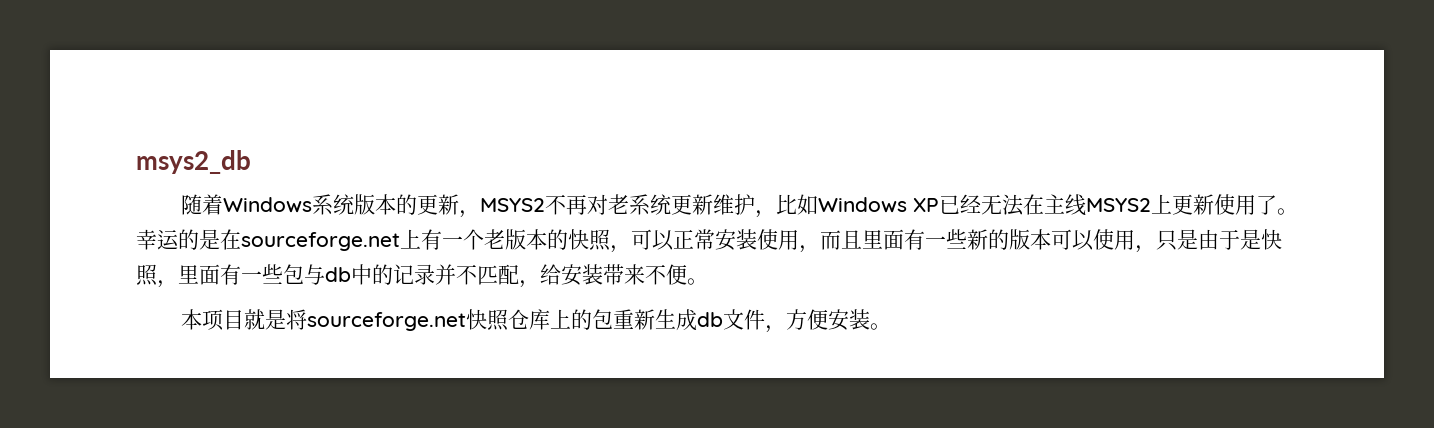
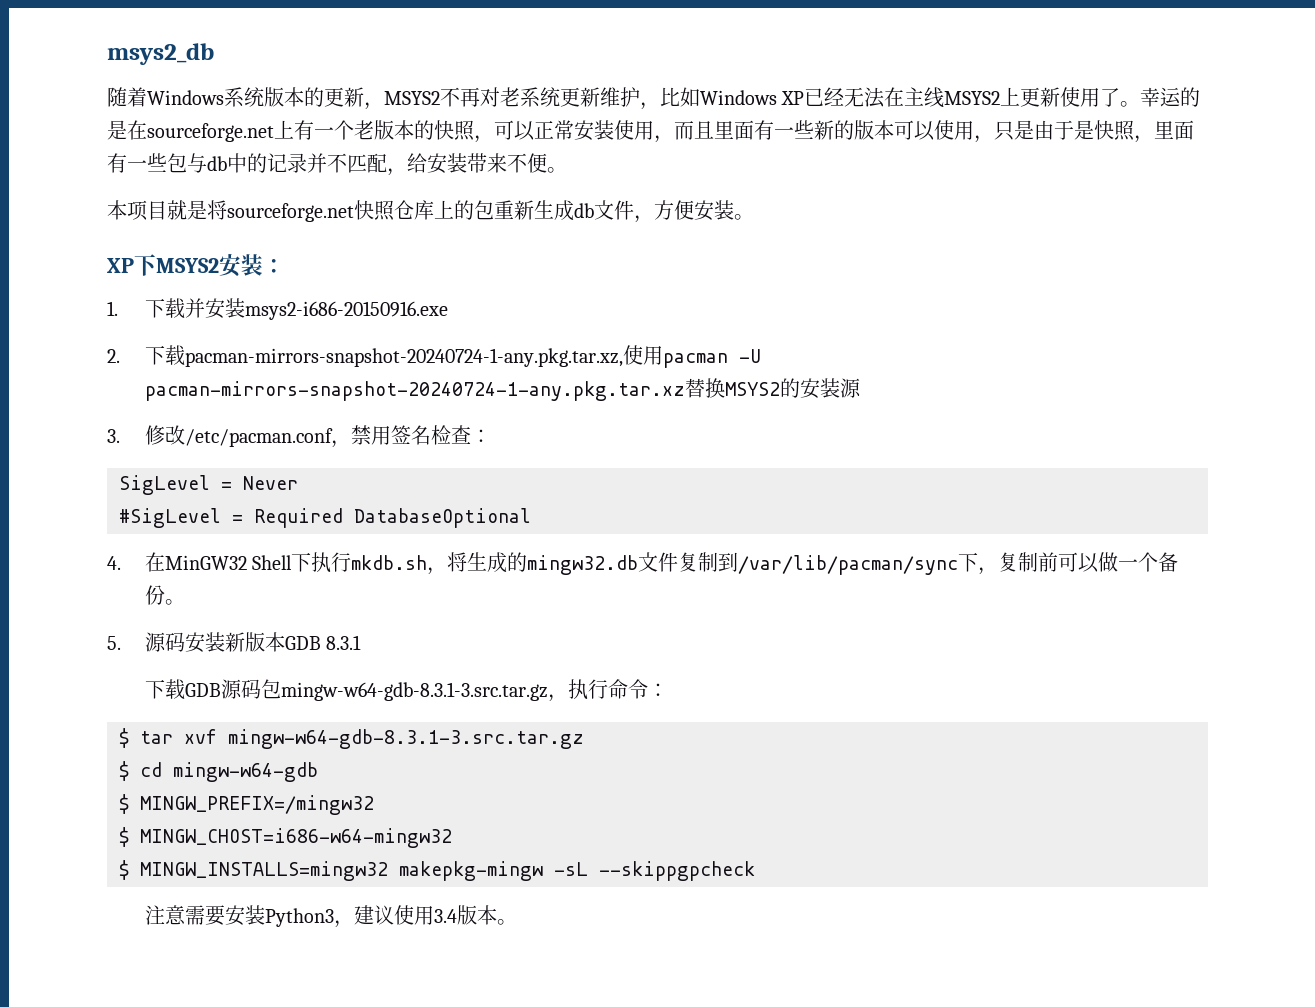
(891, 326) none -> [107,254,285,277] [107,298,448,320] [107,345,761,368] [144,378,861,401] [107,425,491,448] [119,475,298,495] [119,508,531,528] [107,552,1179,575] [144,585,185,605] [107,632,362,653] [144,679,668,702] [119,728,584,749] [119,761,318,782] [119,794,374,815] [119,827,452,848] [119,860,755,881] [144,905,517,928] // XP下MSYS2安装： // 1.下载并安装msys2-i686-20150916.exe // 2.下载pacman-mirrors-snapshot-20240724-1-any.pkg.tar.xz,使用pacman -U pacman-mirrors-snapshot-20240724-1-any.pkg.tar.xz替换MSYS2的安装源 // 3.修改/etc/pacman.conf，禁用签名检查： // SigLevel = Never // #SigLevel = Required DatabaseOptional // 4.在MinGW32 Shell下执行mkdb.sh，将生成的mingw32.db文件复制到/var/lib/pacman/sync下，复制前可以做一个备份。 // 5.源码安装新版本GDB 8.3.1 // 下载GDB源码包mingw-w64-gdb-8.3.1-3.src.tar.gz，执行命令： // $ tar xvf mingw-w64-gdb-8.3.1-3.src.tar.gz // $ cd mingw-w64-gdb // $ MINGW_PREFIX=/mingw32 // $ MINGW_CHOST=i686-w64-mingw32 // $ MINGW_INSTALLS=mingw32 makepkg-mingw -sL --skippgpcheck // 注意需要安装Python3，建议使用3.4版本。

